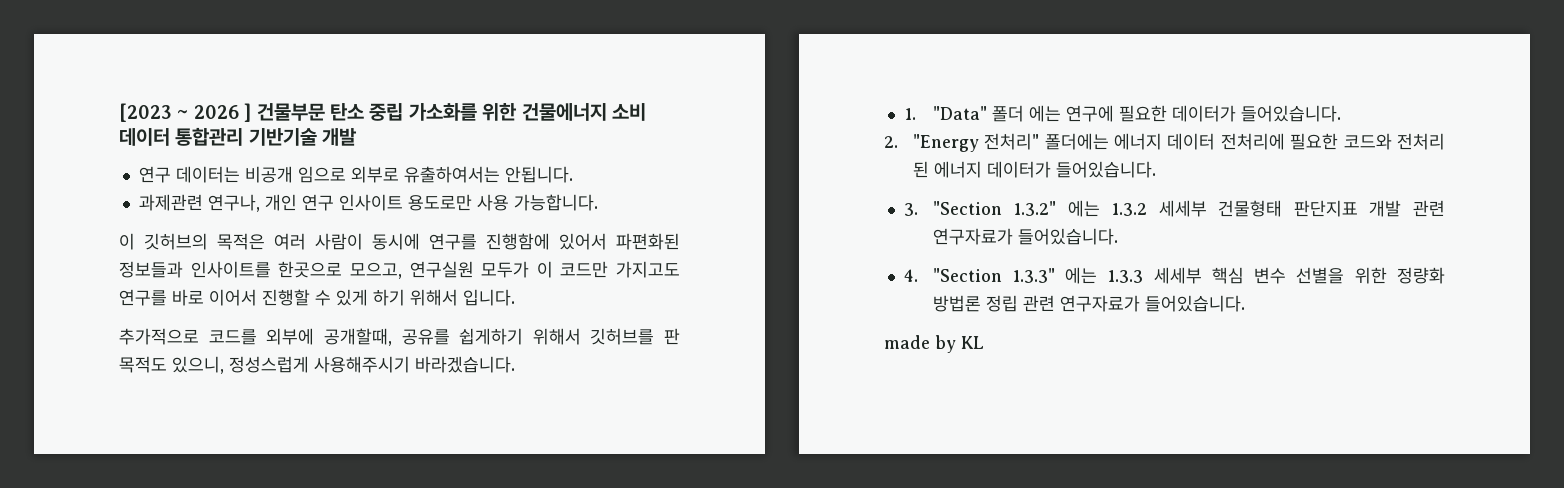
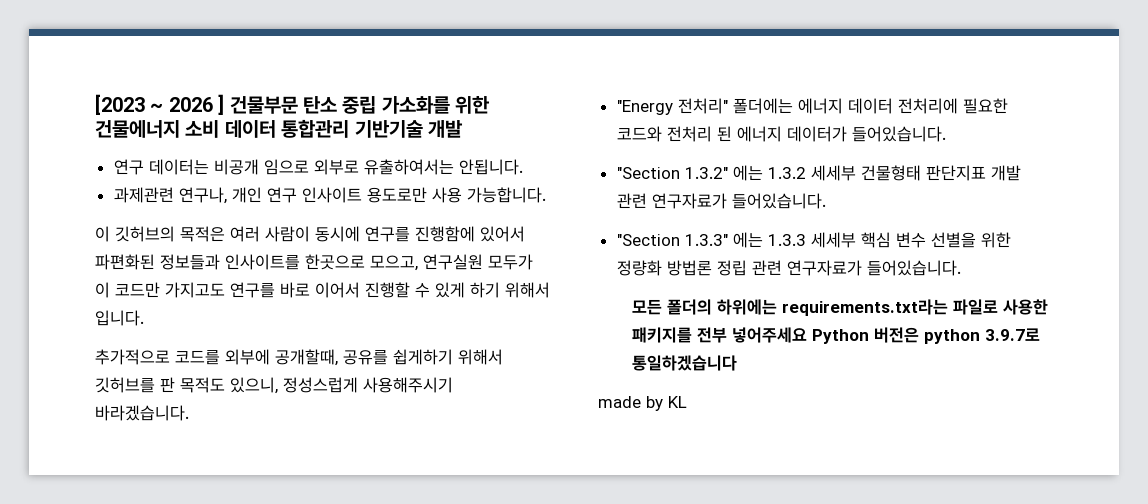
[903,105,1341,122] [884,136,898,148] 1. "Data" 폴더 에는 연구에 필요한 데이터가 들어있습니다. // 2. -> (189, 413) none
[903,203,918,216] 3. -> (946, 134) none
[903,269,918,282] 4. -> (826, 201) none
(1245, 303) none -> [631,299,1048,316] [631,327,1040,344] [631,355,737,371] // 모든 폴더의 하위에는 requirements.txt라는 파일로 사용한 패키지를 전부 넣어주세요 Python 버전은 python 3.9.7로 통일하겠습니다

